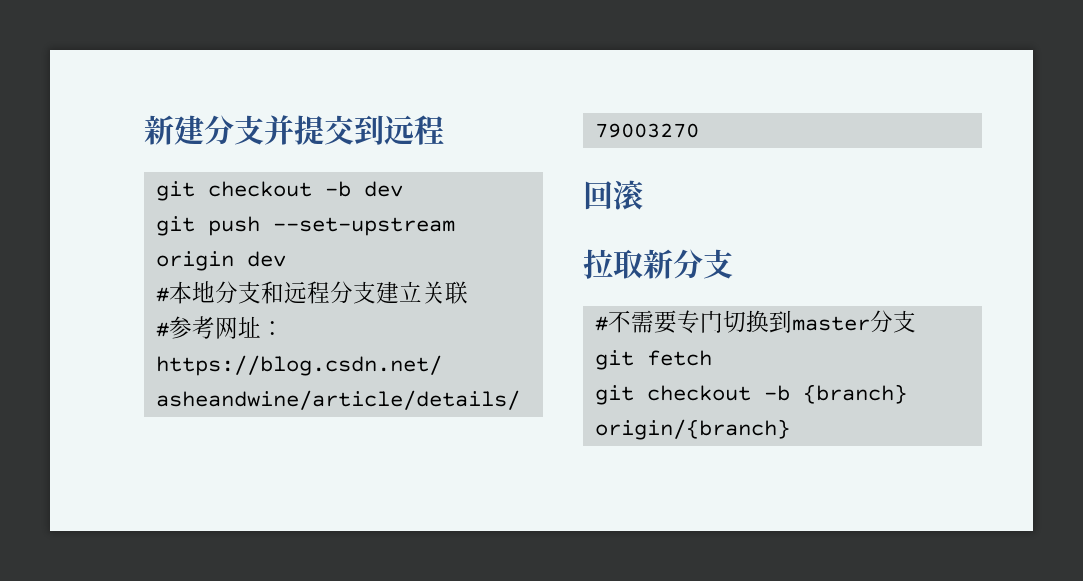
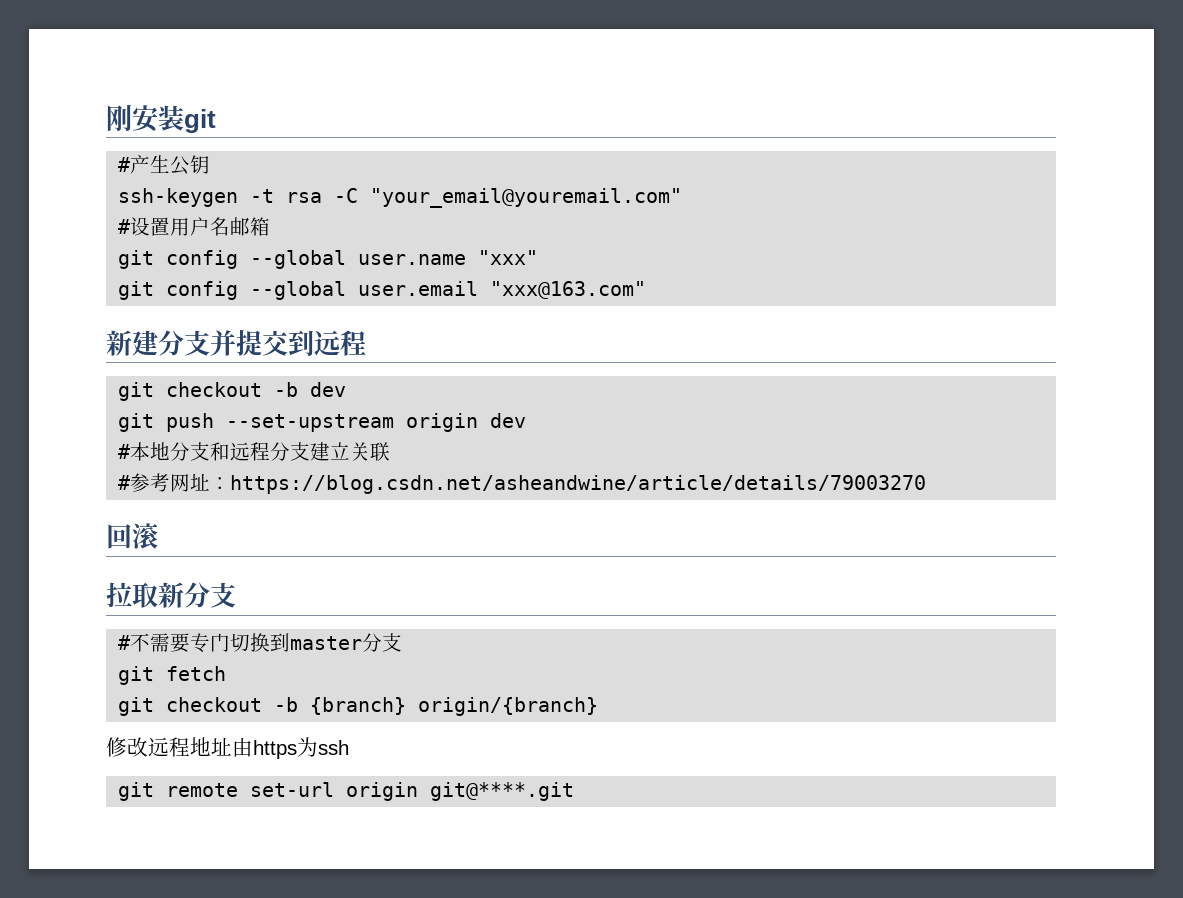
(144, 130) none -> [106,104,216,133] [118,155,211,175] [118,188,683,208] [118,217,271,236] [118,250,539,269] [118,281,647,300] 刚安装git // #产生公钥 // ssh-keygen -t rsa -C "your_email@youremail.com" // #设置用户名邮箱 // git config --global user.name "xxx" // git config --global user.email "xxx@163.com" //
(790, 429) none -> [106,737,349,759] [118,782,575,801] // 修改远程地址由https为ssh // git remote set-url origin git@****.git

